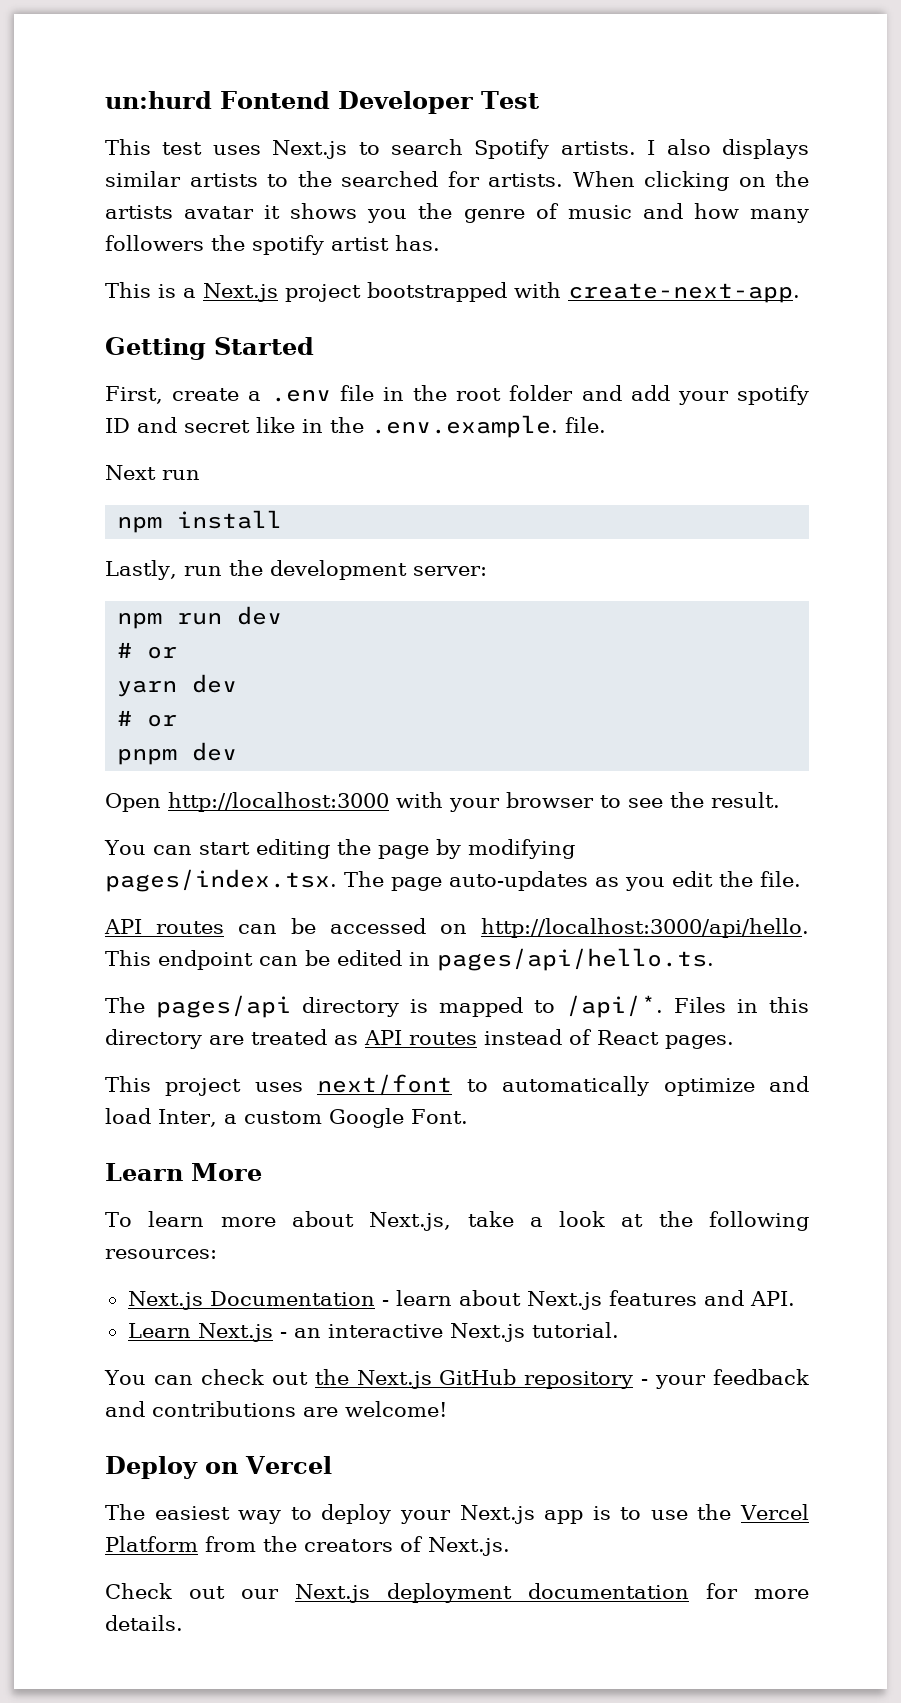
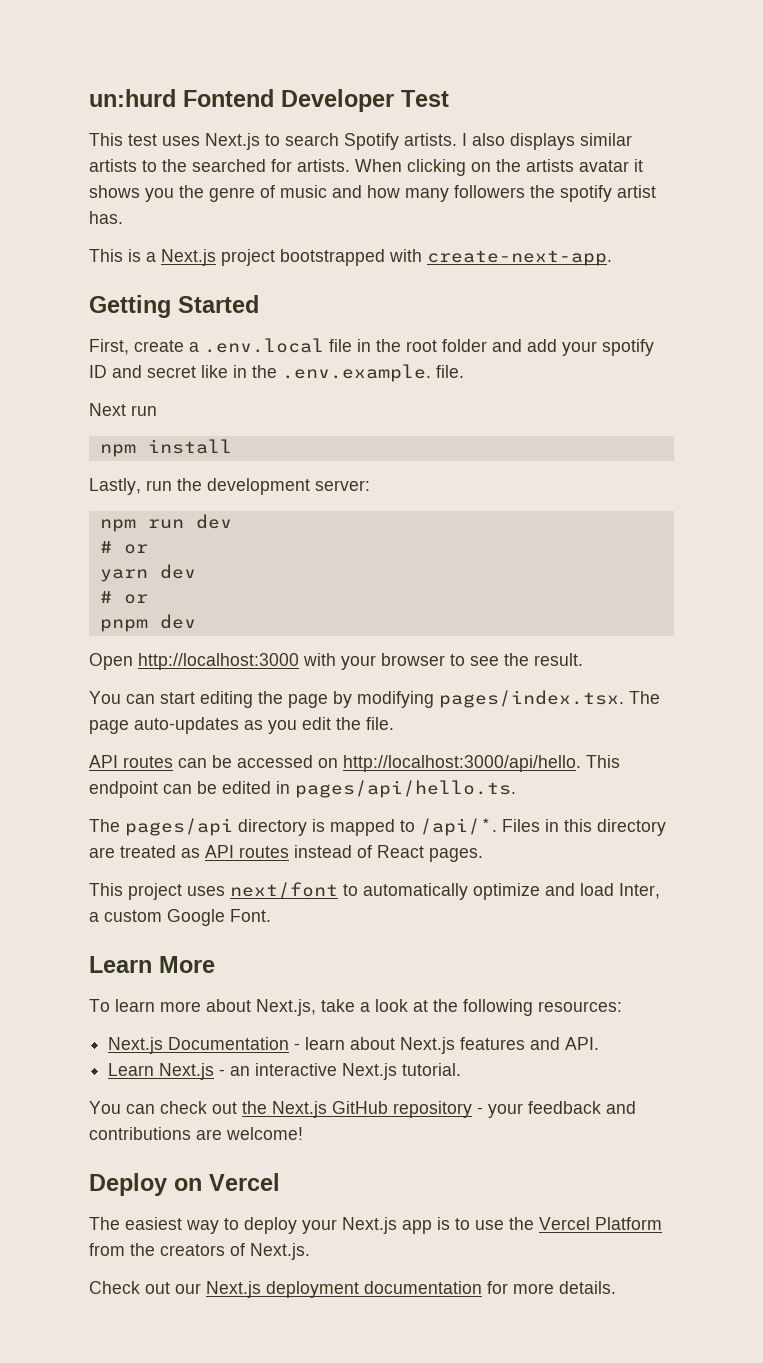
[270,389,331,402] .env -> [204,338,324,353] .env.local

